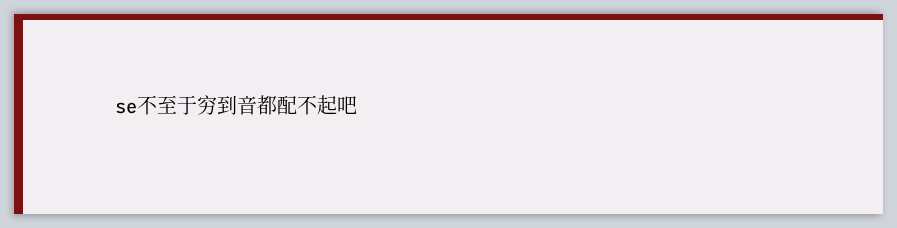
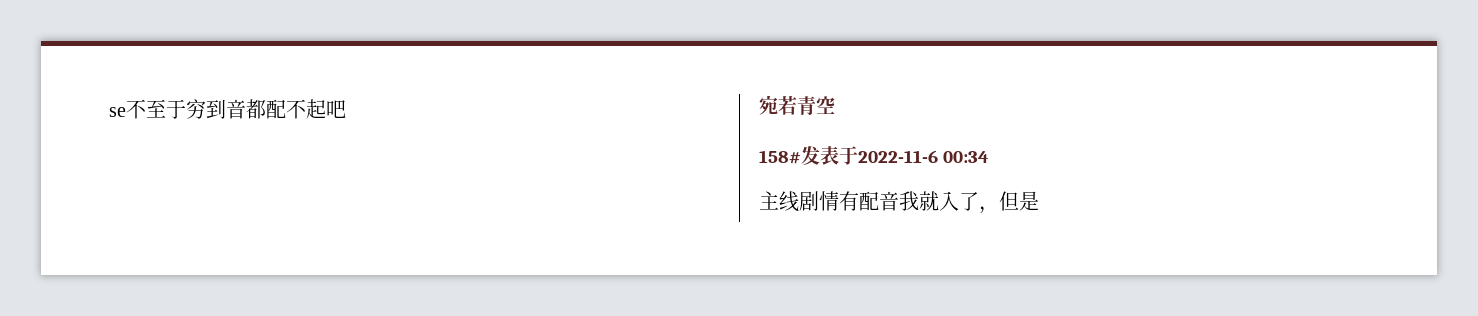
(357, 105) none -> [759,95,835,115] [759,146,990,165] [759,191,1039,214] // 宛若青空 // 158#发表于2022-11-6 00:34 // 主线剧情有配音我就入了，但是

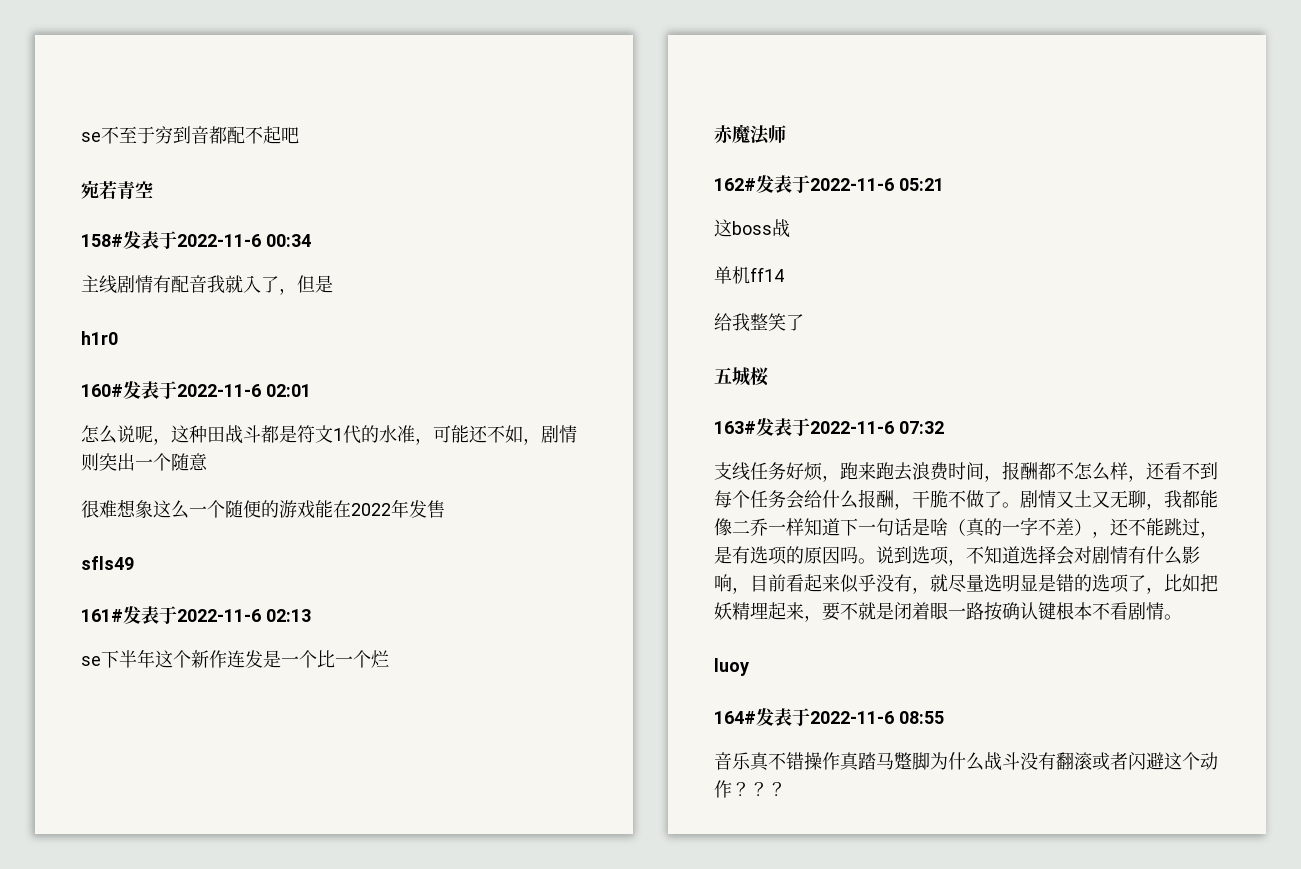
(1039, 201) none -> [81,331,118,345] [81,381,311,399] [81,425,577,445] [81,453,208,471] [81,499,445,519] [81,556,134,570] [81,606,311,624] [81,649,389,668] [714,124,786,145] [714,175,944,193] [714,219,790,238] [714,266,784,284] [714,313,804,331] [714,367,769,386] [714,418,944,436] [714,461,1218,482] [714,489,1218,510] [714,517,1218,538] [714,545,1200,566] [714,574,1218,594] [714,602,1182,622] [714,658,749,676] [714,708,944,726] [714,752,1218,771] [714,780,786,798] // h1r0 // 160#发表于2022-11-6 02:01 // 怎么说呢，这种田战斗都是符文1代的水准，可能还不如，剧情则突出一个随意 // 很难想象这么一个随便的游戏能在2022年发售 // sfls49 // 161#发表于2022-11-6 02:13 // se下半年这个新作连发是一个比一个烂 // 赤魔法师 // 162#发表于2022-11-6 05:21 // 这boss战 // 单机ff14 // 给我整笑了 // 五城桜 // 163#发表于2022-11-6 07:32 // 支线任务好烦，跑来跑去浪费时间，报酬都不怎么样，还看不到每个任务会给什么报酬，干脆不做了。剧情又土又无聊，我都能像二乔一样知道下一句话是啥（真的一字不差），还不能跳过，是有选项的原因吗。说到选项，不知道选择会对剧情有什么影响，目前看起来似乎没有，就尽量选明显是错的选项了，比如把妖精埋起来，要不就是闭着眼一路按确认键根本不看剧情。 // luoy // 164#发表于2022-11-6 08:55 // 音乐真不错操作真踏马蹩脚为什么战斗没有翻滚或者闪避这个动作？？？

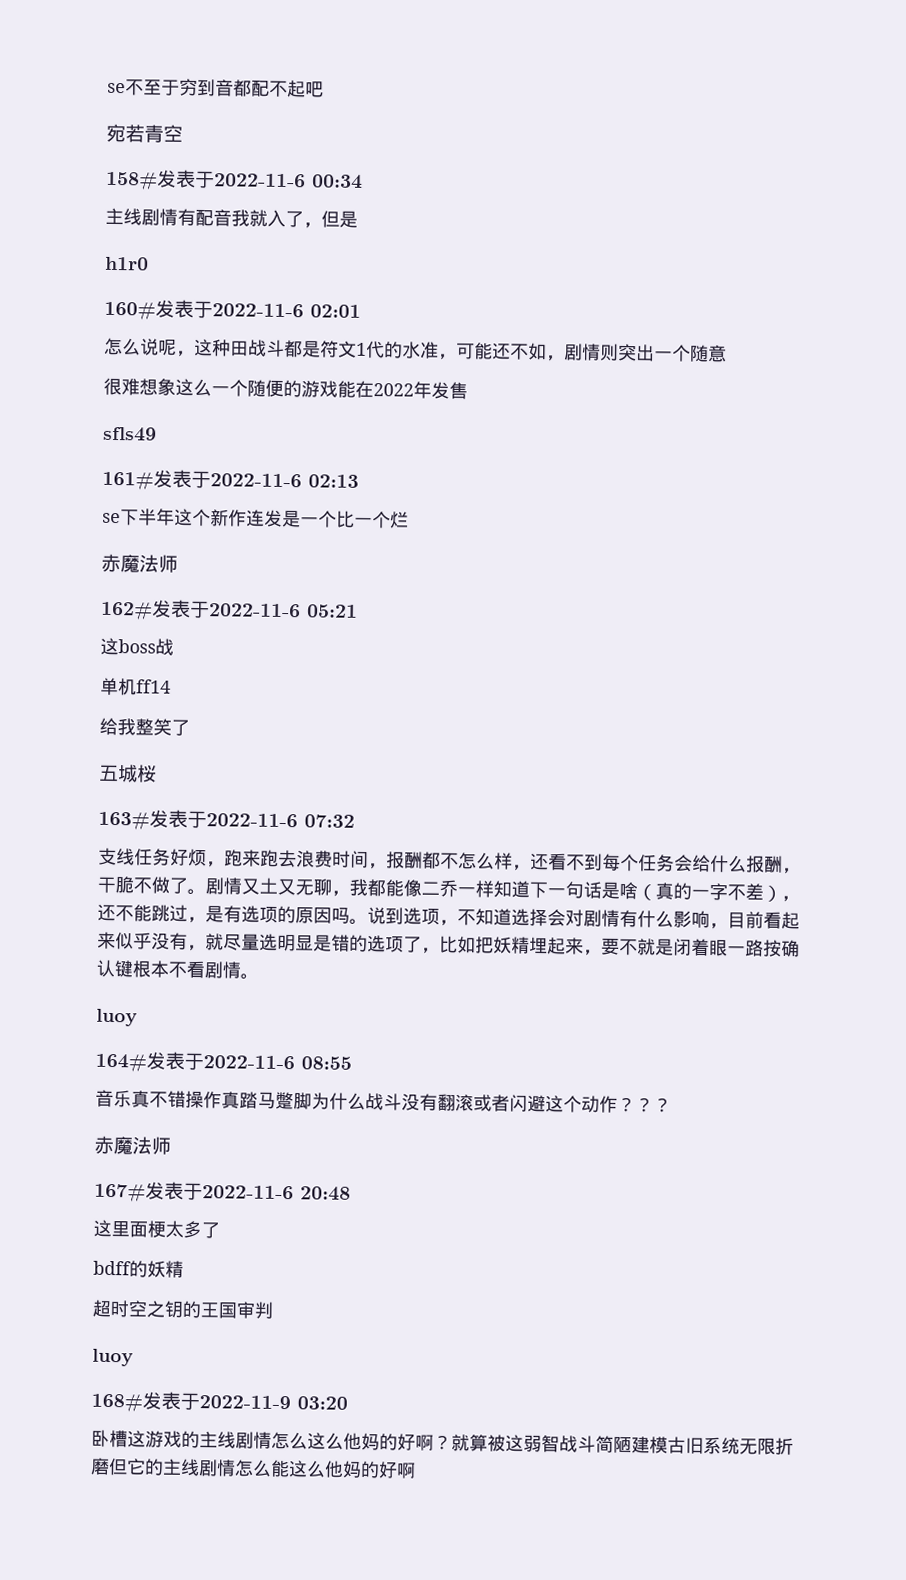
(786, 789) none -> [94,1135,171,1155] [94,1181,351,1203] [93,1219,220,1239] [93,1260,184,1278] [92,1299,274,1319] [92,1348,134,1367] [91,1391,348,1413] [91,1429,794,1456] [90,1457,416,1479] // 赤魔法师 // 167#发表于2022-11-6 20:48 // 这里面梗太多了 // bdff的妖精 // 超时空之钥的王国审判 // luoy // 168#发表于2022-11-9 03:20 // 卧槽这游戏的主线剧情怎么这么他妈的好啊？就算被这弱智战斗简陋建模古旧系统无限折磨但它的主线剧情怎么能这么他妈的好啊

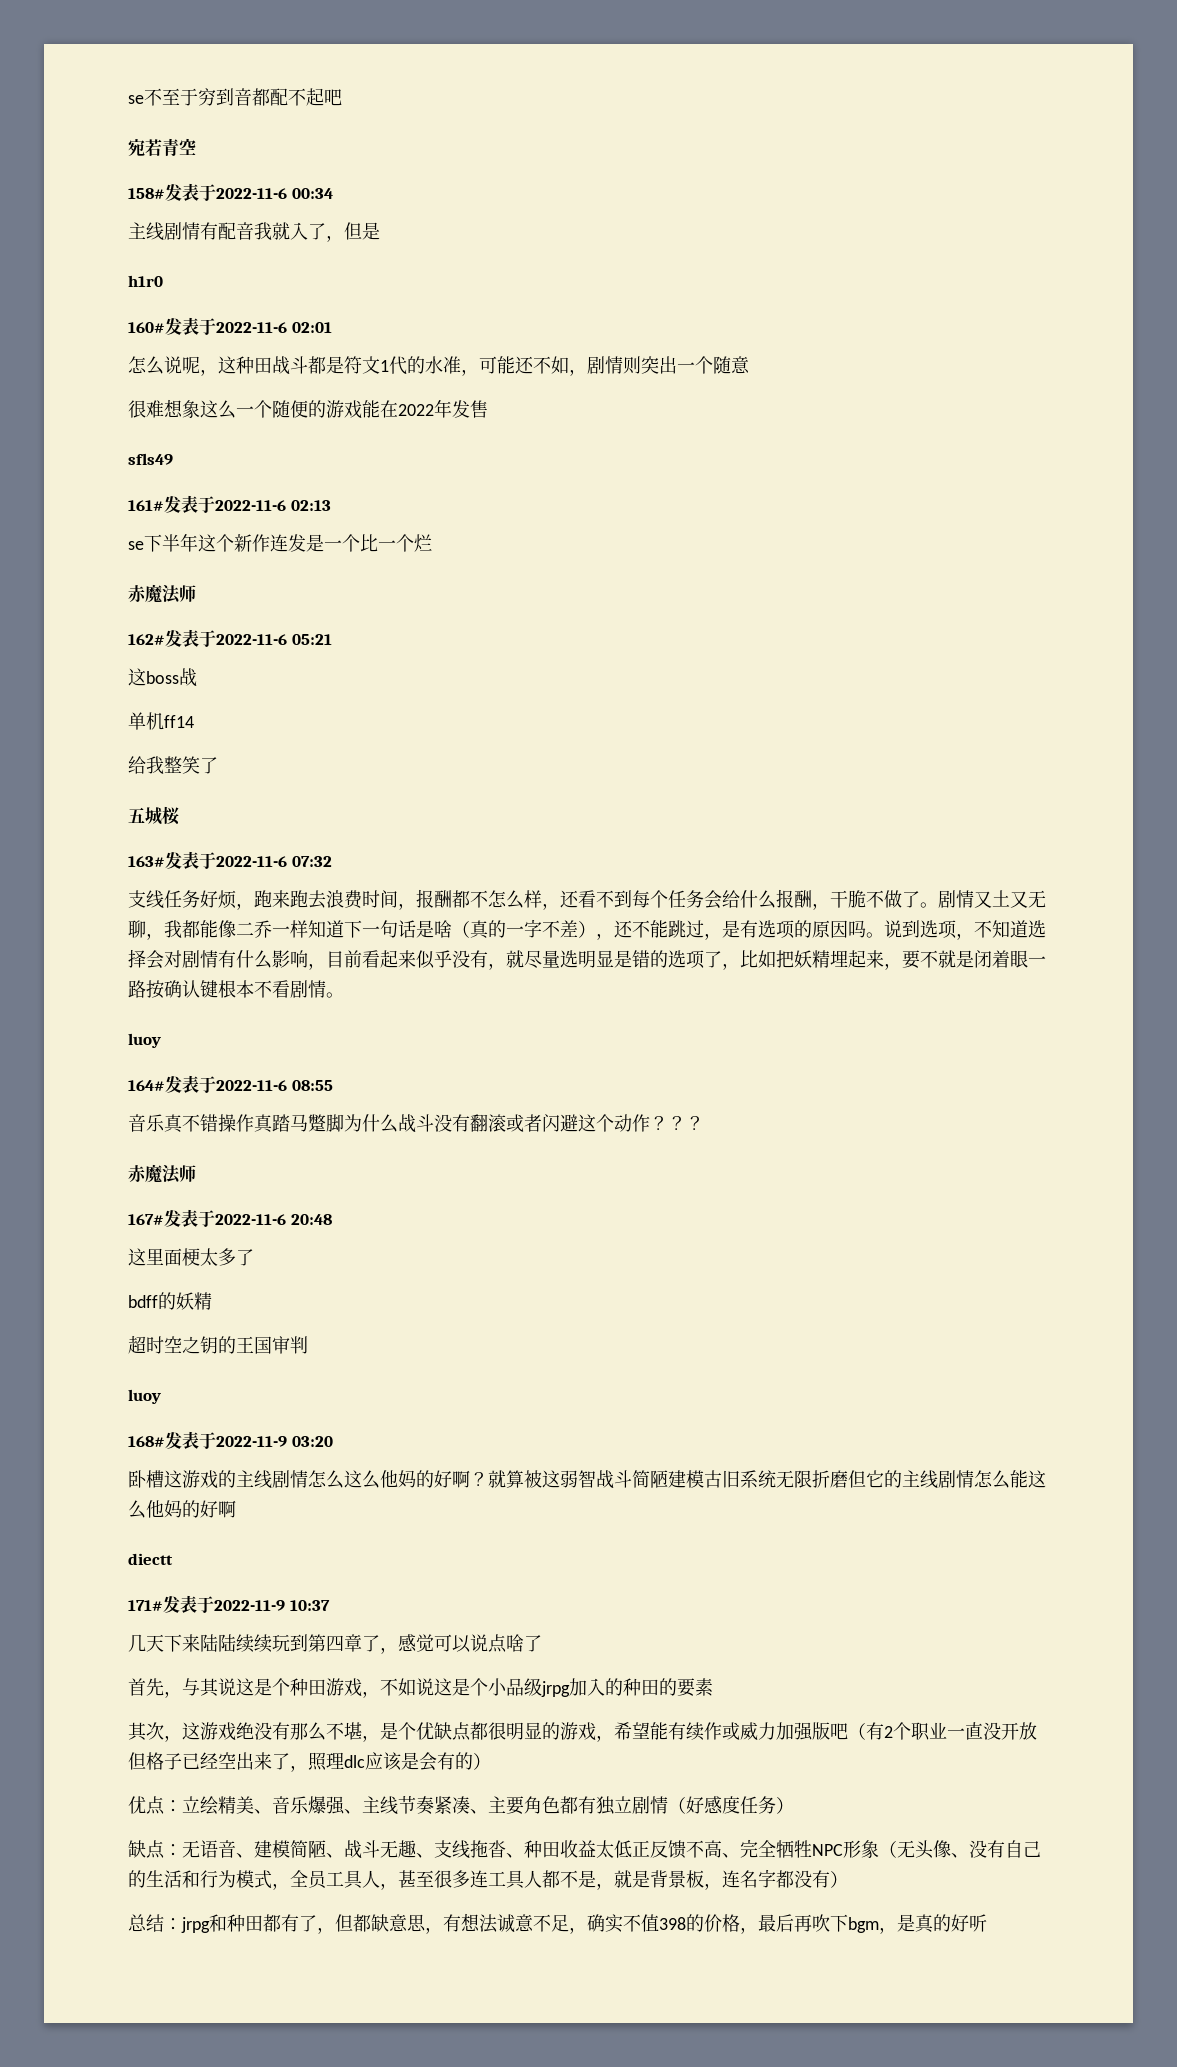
(416, 1470) none -> [128,1553,173,1565] [128,1595,330,1613] [128,1634,542,1654] [128,1678,713,1698] [128,1722,1037,1742] [128,1752,491,1772] [128,1796,794,1815] [128,1839,1041,1859] [128,1869,848,1890] [128,1913,987,1934] // diectt // 171#发表于2022-11-9 10:37 // 几天下来陆陆续续玩到第四章了，感觉可以说点啥了 // 首先，与其说这是个种田游戏，不如说这是个小品级jrpg加入的种田的要素 // 其次，这游戏绝没有那么不堪，是个优缺点都很明显的游戏，希望能有续作或威力加强版吧（有2个职业一直没开放但格子已经空出来了，照理dlc应该是会有的） // 优点：立绘精美、音乐爆强、主线节奏紧凑、主要角色都有独立剧情（好感度任务） // 缺点：无语音、建模简陋、战斗无趣、支线拖沓、种田收益太低正反馈不高、完全牺牲NPC形象（无头像、没有自己的生活和行为模式，全员工具人，甚至很多连工具人都不是，就是背景板，连名字都没有） // 总结：jrpg和种田都有了，但都缺意思，有想法诚意不足，确实不值398的价格，最后再吹下bgm，是真的好听

